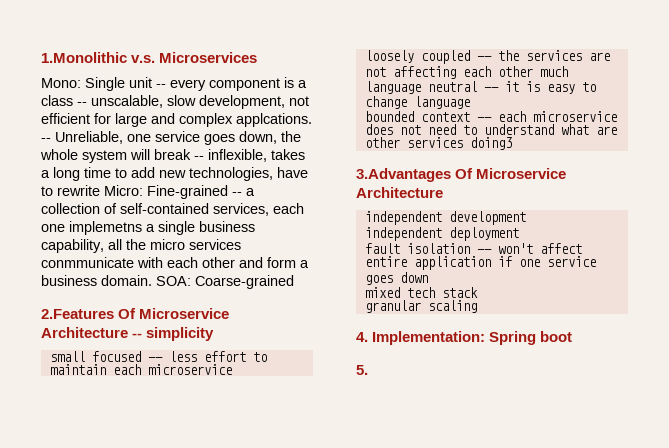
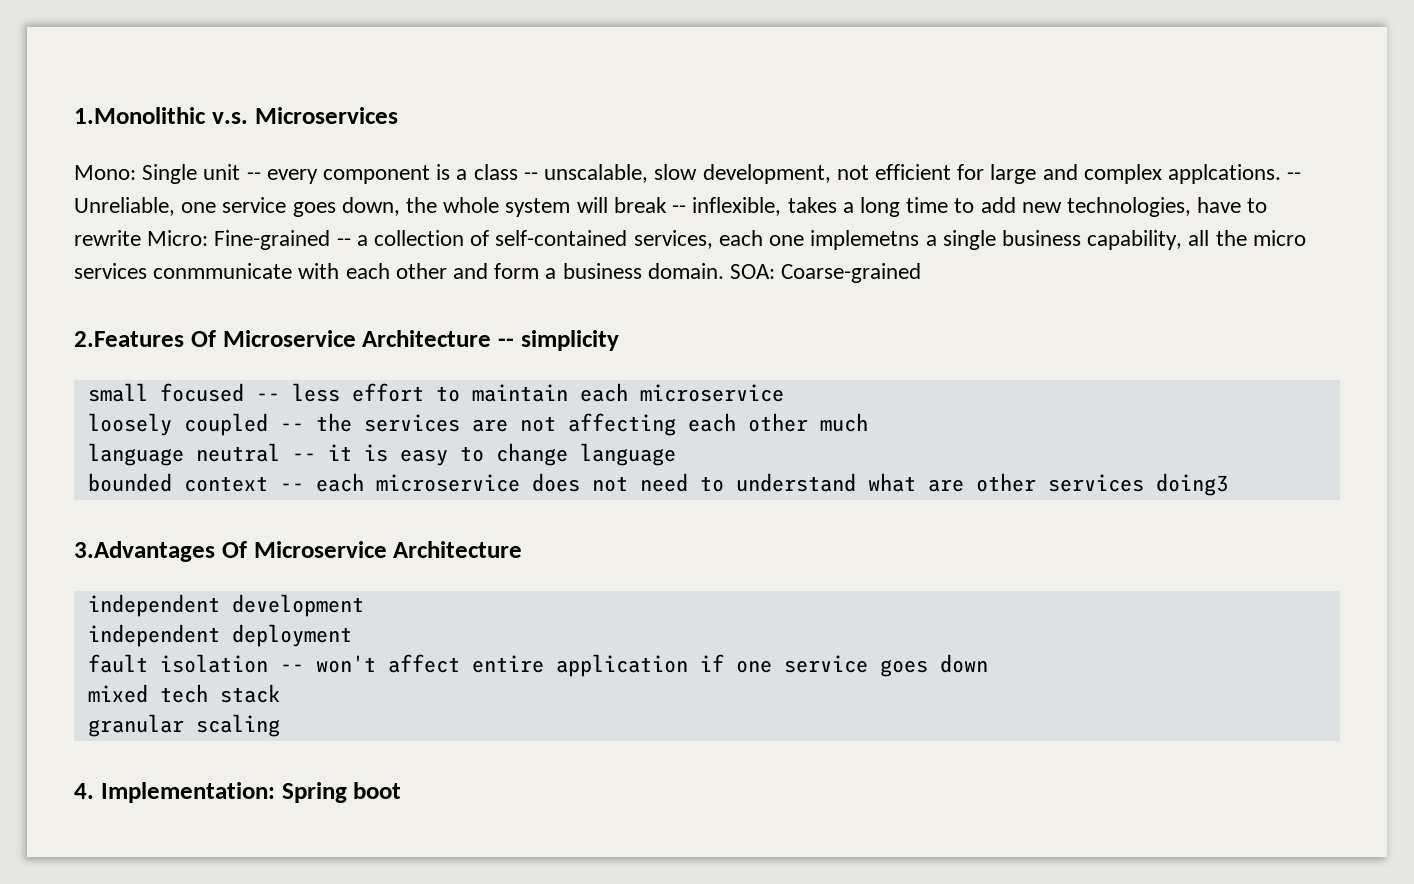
[356,365,368,375] // 5. -> (402, 790) none

